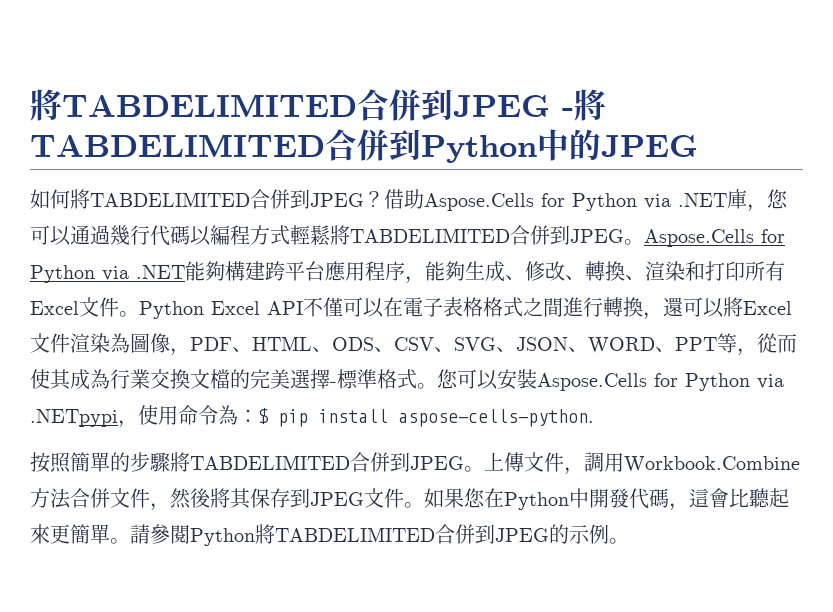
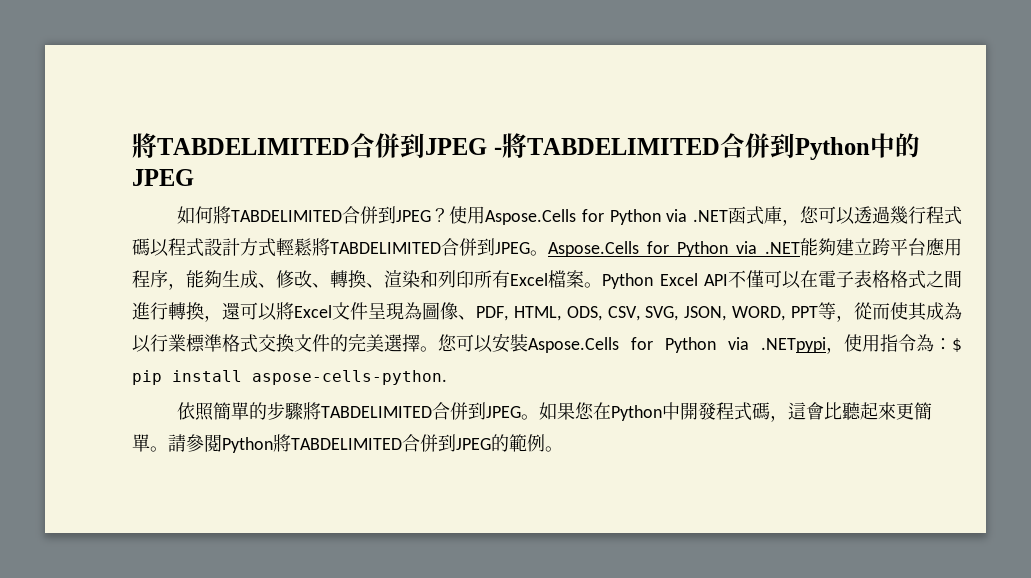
[384,189,727,211] 借助Aspose.Cells for Python via .NET -> [449,206,764,225] 使用Aspose.Cells for Python via .NET函式
[70,225,250,246] 通過幾行代碼以編程 -> [854,206,962,225] [132,238,240,257] 透過幾行程式碼以程式設計
[225,261,265,281] 構建 -> [836,238,872,256] 建立
[705,261,725,281] 打 -> [438,270,456,288] 列
[79,297,119,317] 文件 -> [548,270,584,288] 檔案
[70,333,675,356] 渲染為圖像，PDF、HTML、ODS、CSV、SVG、JSON、WORD、 -> [368,302,786,321] 呈現為圖像、PDF, HTML, ODS, CSV, SVG, JSON, WORD,
[110,369,417,389] 行業交換文檔的完美選擇-標準格式 -> [132,333,420,353] 以行業標準格式交換文件的完美選擇
[178,405,198,425] 命 -> [880,334,898,352] 指
[30,452,50,473] 按 -> [177,402,196,420] 依
[484,452,800,475] [30,488,424,511] 上傳文件，調用Workbook.Combine方法合併文件，然後將其保存到JPEG文件。 -> (540, 417) none
[629,488,649,509] 代 -> [716,402,753,421] 程式
[569,525,590,544] 示 -> [509,434,527,452] 範

